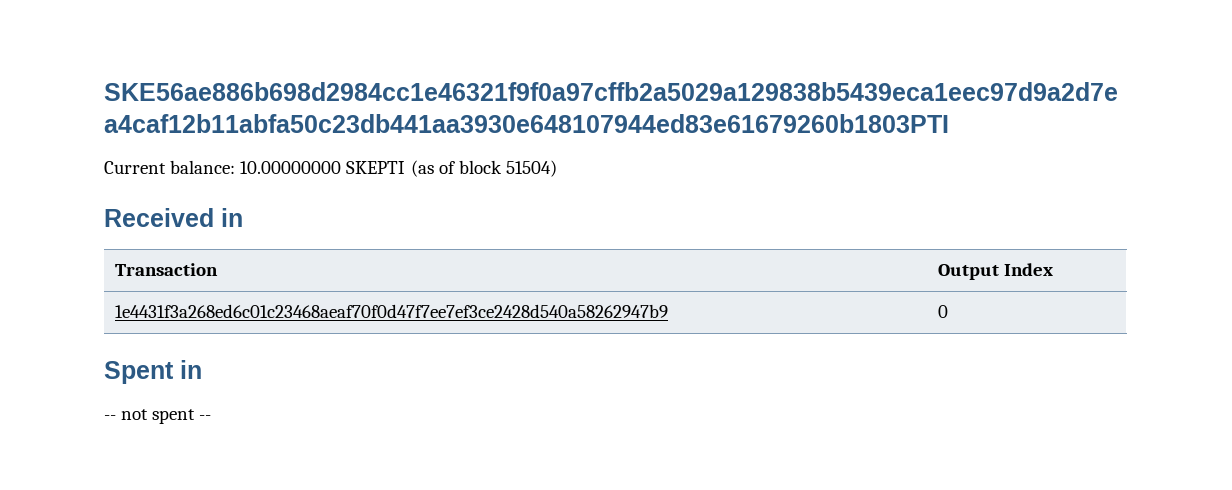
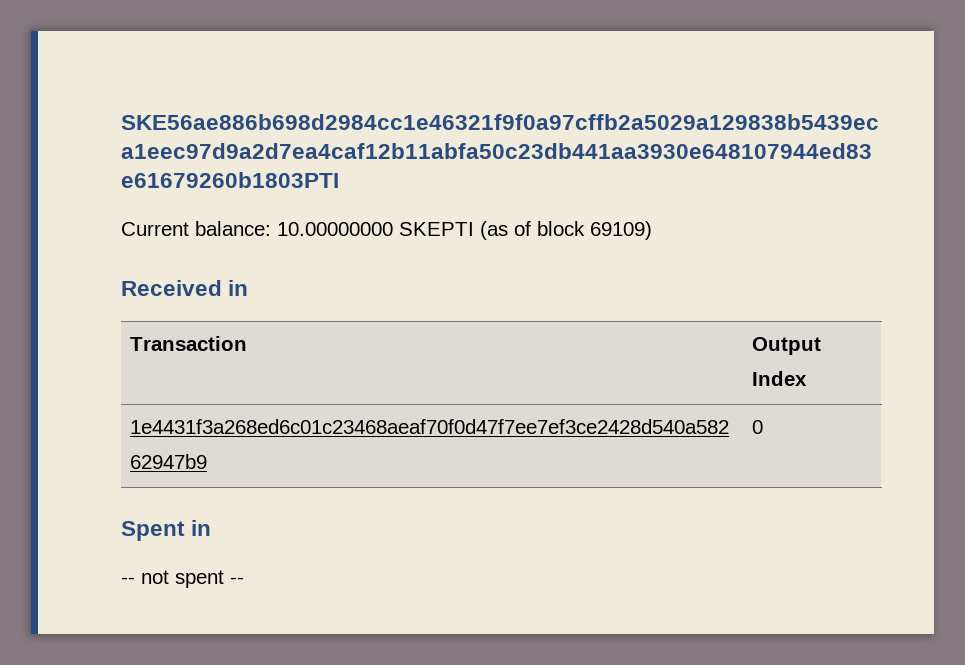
[505,160,557,177] 51504) -> [590,221,652,240] 69109)

